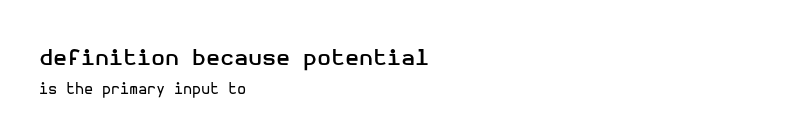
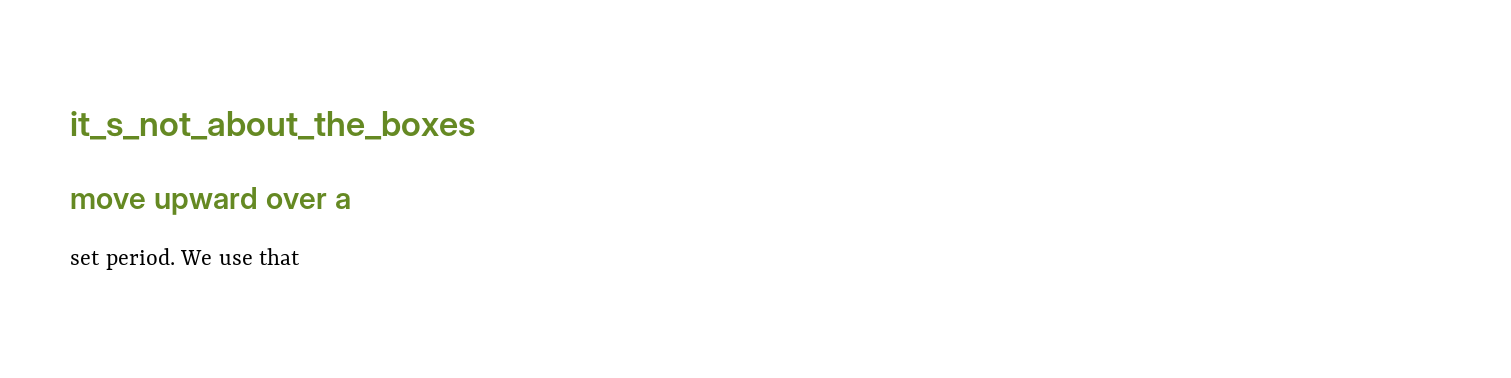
[39,49,429,71] [39,82,246,98] definition because potential // is the primary input to -> [70,111,475,140] [70,187,352,215] [70,248,301,270] it_s_not_about_the_boxes // move upward over a // set period. We use that

